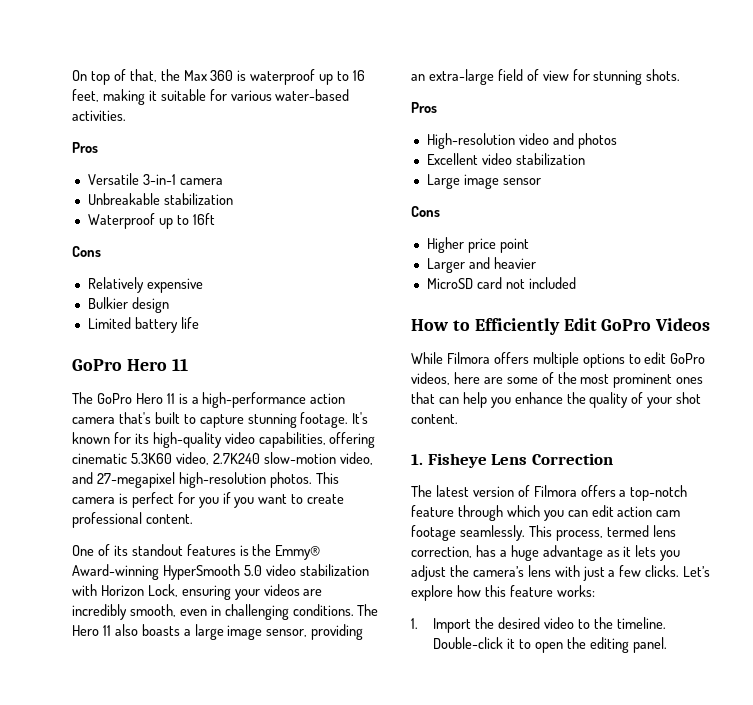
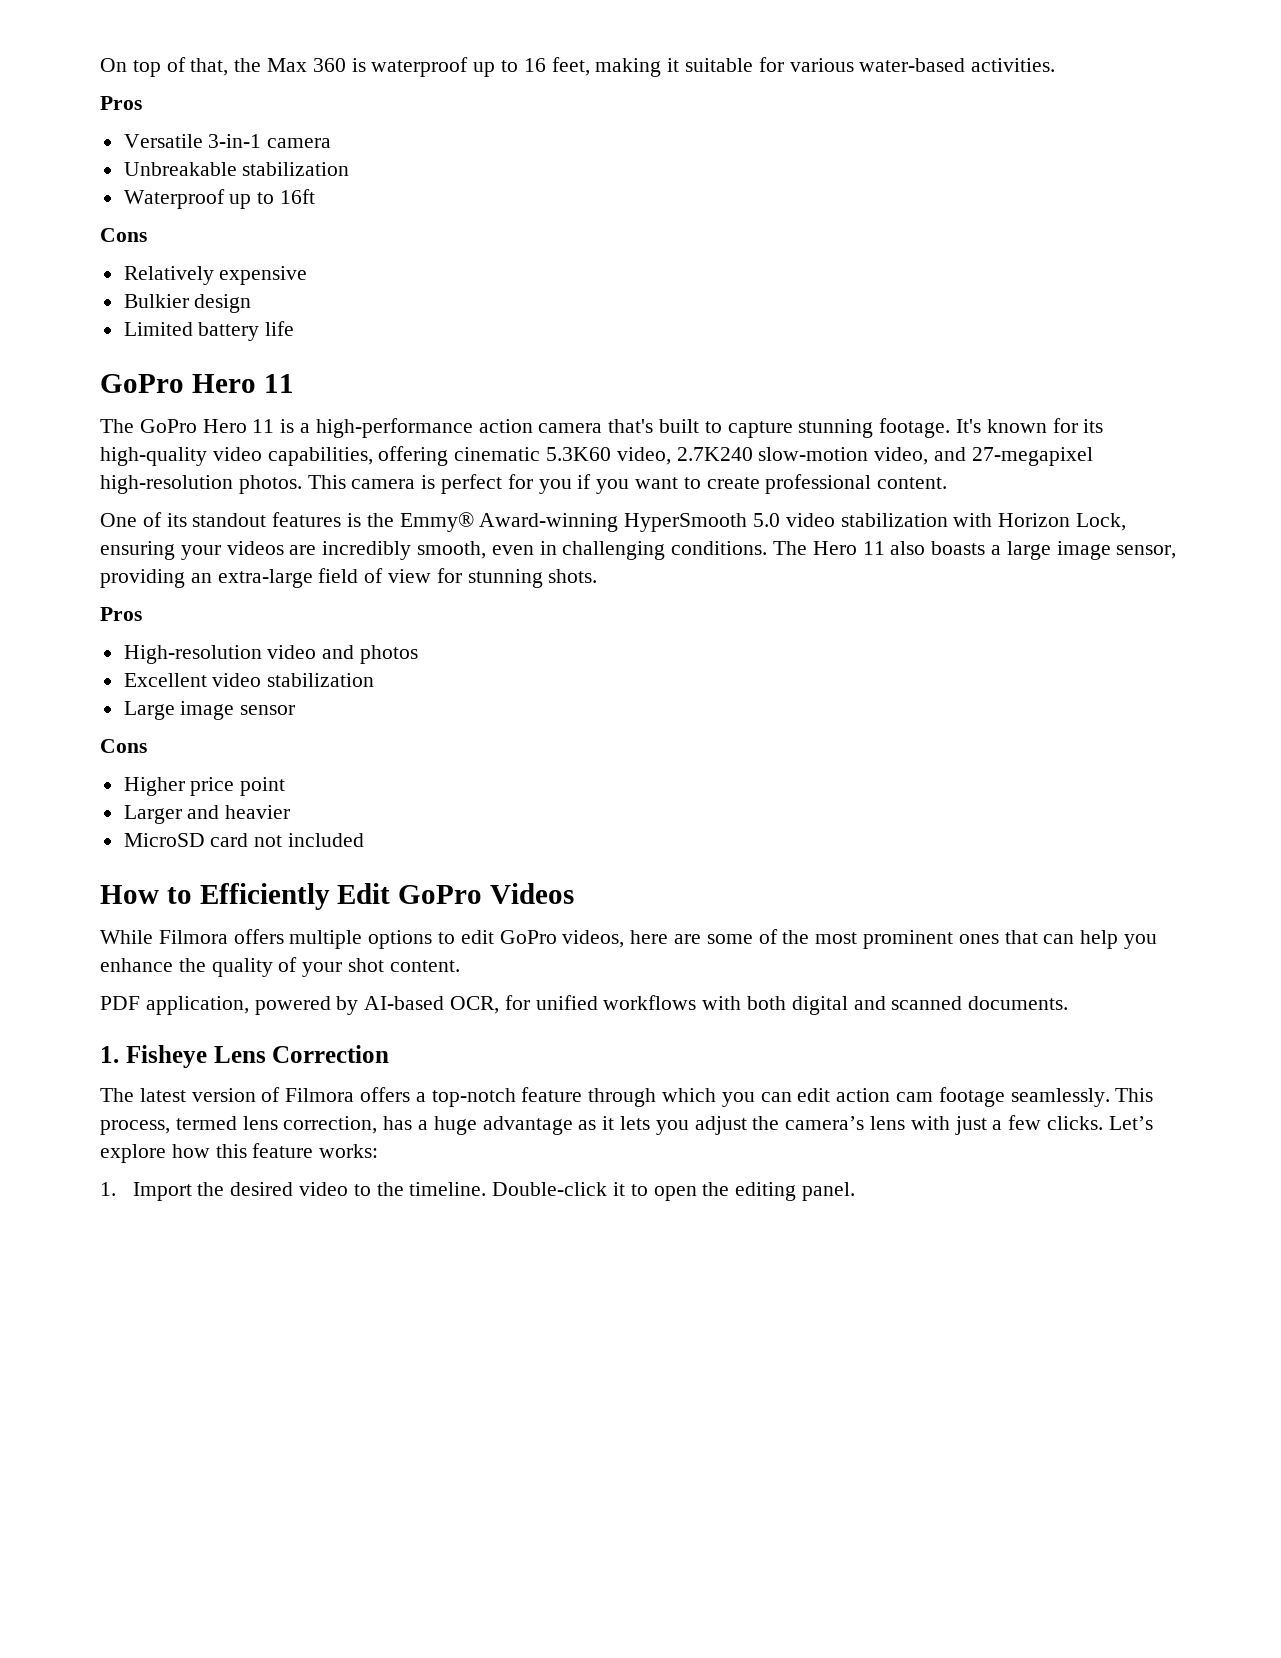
(458, 419) none -> [100,995,1069,1015] // PDF application, powered by AI-based OCR, for unified workflows with both digital and scanned documents.

